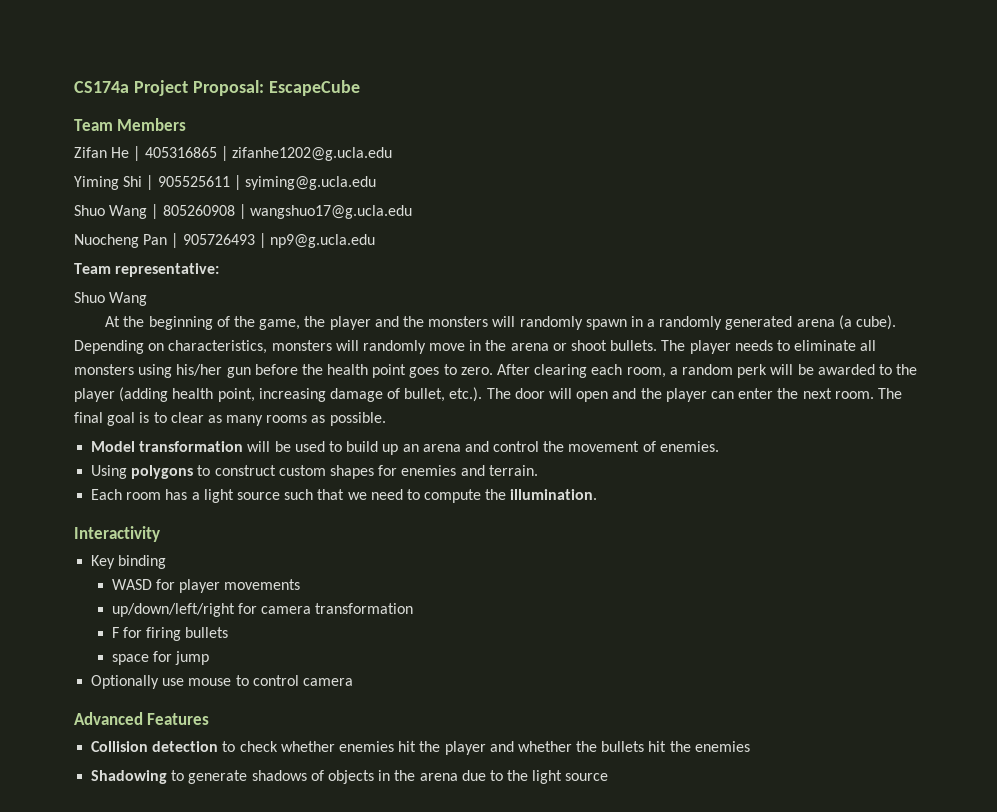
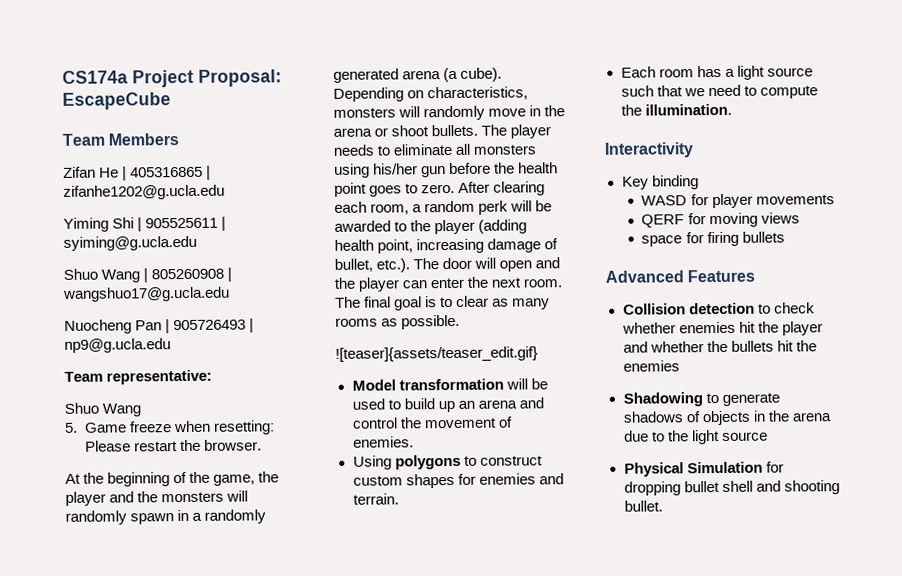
(148, 299) none -> [65,420,276,435] [84,439,263,452] // 5. Game freeze when resetting: Please restart the browser.
(386, 419) none -> [335,346,538,362] // ![teaser]{assets/teaser_edit.gif}
[111,603,414,617] [111,627,229,641] [111,651,210,665] [91,675,353,689] up/down/left/right for camera transformation // F for firing bullets // space for jump // Optionally use mouse to control camera -> [641,212,800,228] [641,231,785,247] QERF for moving views // space for firing bullets
(609, 777) none -> [623,461,784,477] [623,480,840,496] [623,500,663,512] // Physical Simulation for dropping bullet shell and shooting bullet.

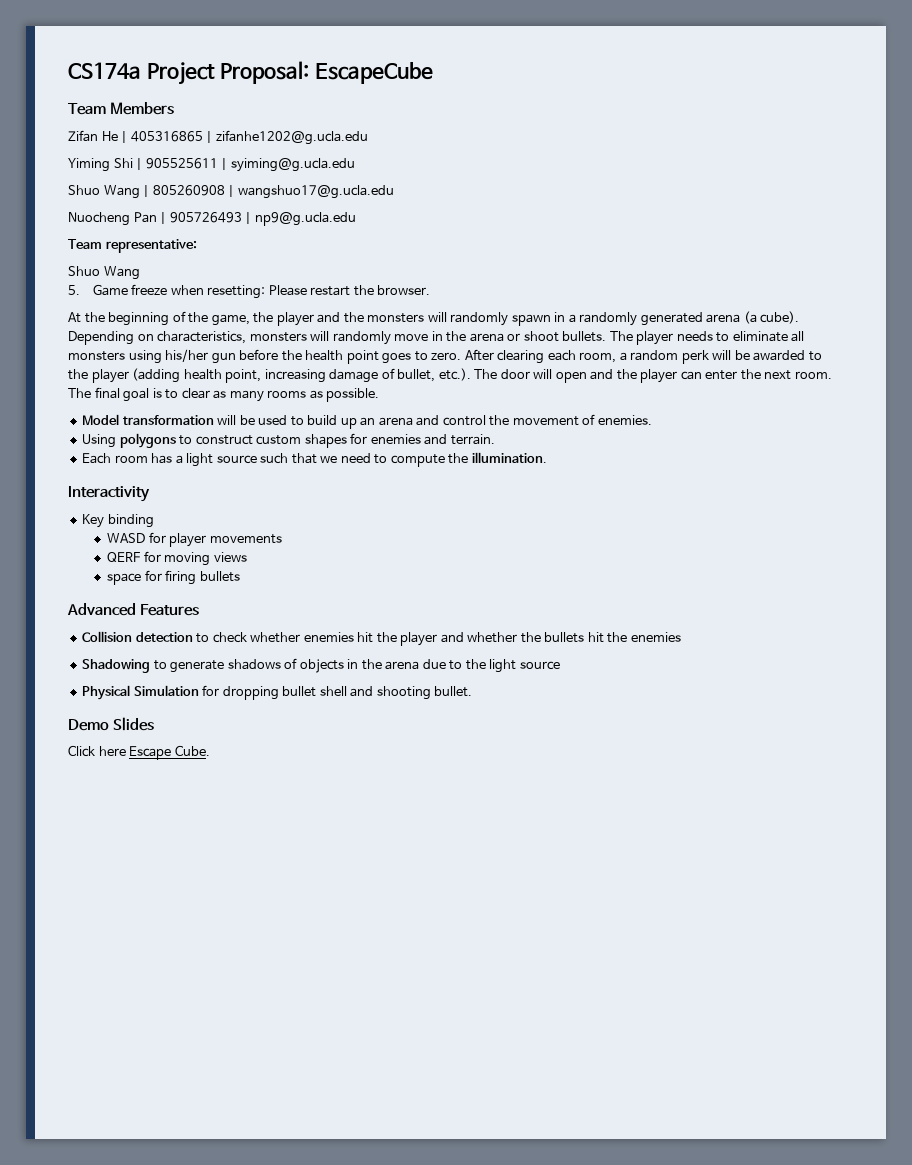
[335,346,538,362] // ![teaser]{assets/teaser_edit.gif} -> (380, 395) none
(663, 506) none -> [68,717,155,731] [68,745,210,760] // Demo Slides // Click here Escape Cube.

